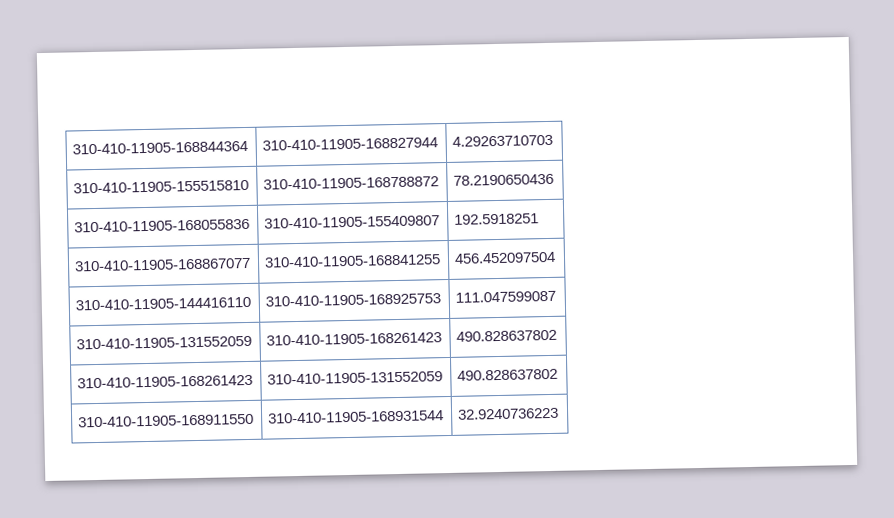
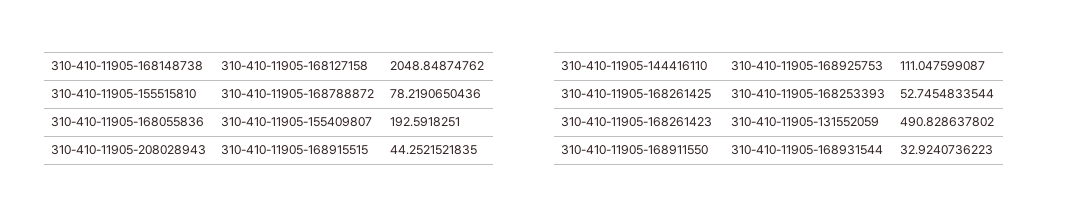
[72,140,249,155] [262,137,439,151] [452,134,554,147] 310-410-11905-168844364 | 310-410-11905-168827944 | 4.29263710703 -> [51,61,204,71] [221,61,369,71] [390,61,485,71] 310-410-11905-168148738 | 310-410-11905-168127158 | 2048.84874762
[74,257,252,272] [264,254,442,268] [454,251,557,264] 310-410-11905-168867077 | 310-410-11905-168841255 | 456.452097504 -> [51,145,207,155] [221,145,369,155] [390,145,478,155] 310-410-11905-208028943 | 310-410-11905-168915515 | 44.2521521835
[76,335,253,350] [266,332,443,346] [456,329,558,342] 310-410-11905-131552059 | 310-410-11905-168261423 | 490.828637802 -> [561,89,712,99] [731,89,886,99] [900,89,995,99] 310-410-11905-168261425 | 310-410-11905-168253393 | 52.7454833544

